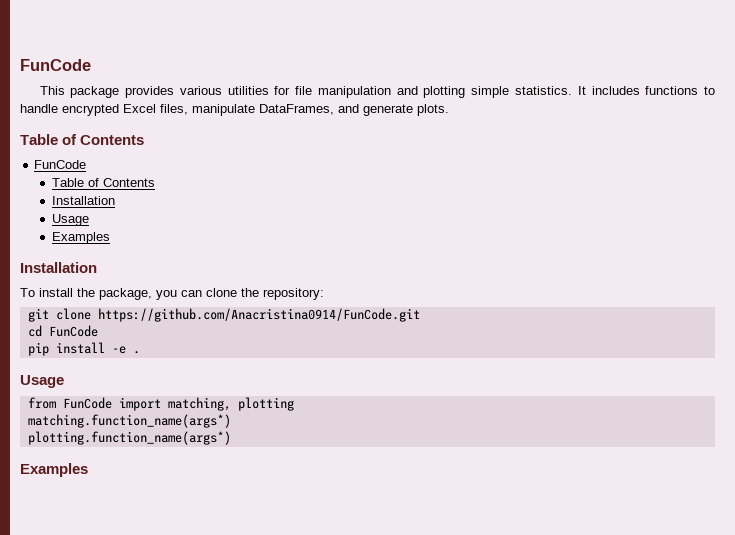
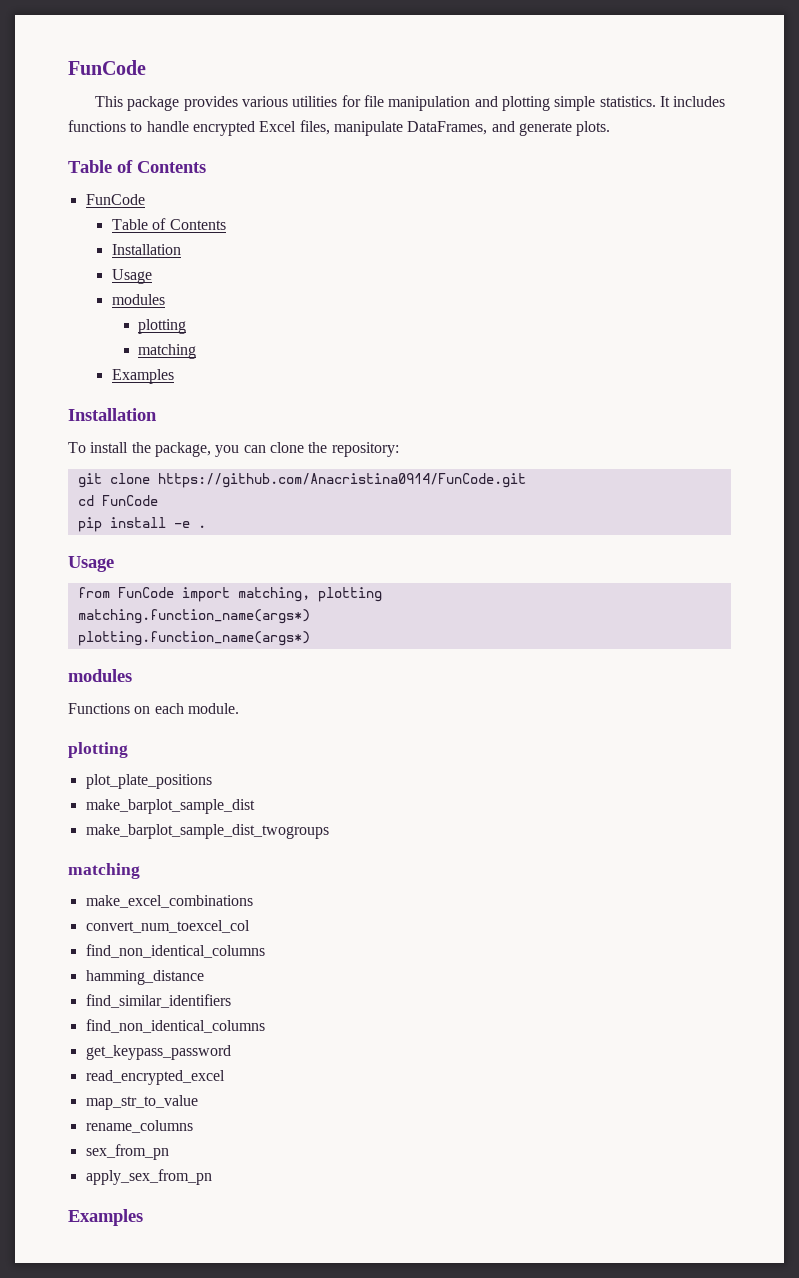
(89, 220) none -> [111,294,165,305] [138,319,187,334] [138,344,197,359] // modules // plotting // matching
(231, 438) none -> [68,669,132,682] [68,703,239,714] [68,742,128,758] [85,774,212,789] [85,799,255,814] [85,824,329,839] [68,863,140,879] [85,895,253,908] [85,920,250,933] [85,944,265,958] [85,970,204,985] [85,994,231,1008] [85,1019,265,1033] [85,1045,231,1060] [85,1070,225,1085] [85,1095,198,1110] [85,1120,193,1133] [85,1144,169,1160] [85,1169,212,1185] // modules // Functions on each module. // plotting // plot_plate_positions // make_barplot_sample_dist // make_barplot_sample_dist_twogroups // matching // make_excel_combinations // convert_num_toexcel_col // find_non_identical_columns // hamming_distance // find_similar_identifiers // find_non_identical_columns // get_keypass_password // read_encrypted_excel // map_str_to_value // rename_columns // sex_from_pn // apply_sex_from_pn

